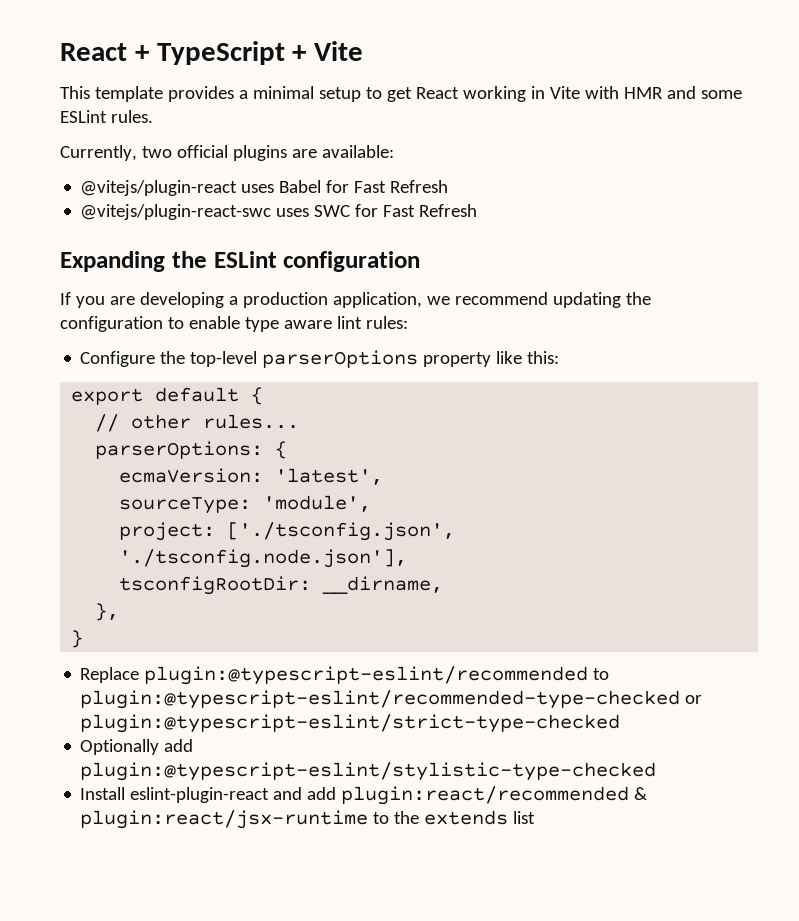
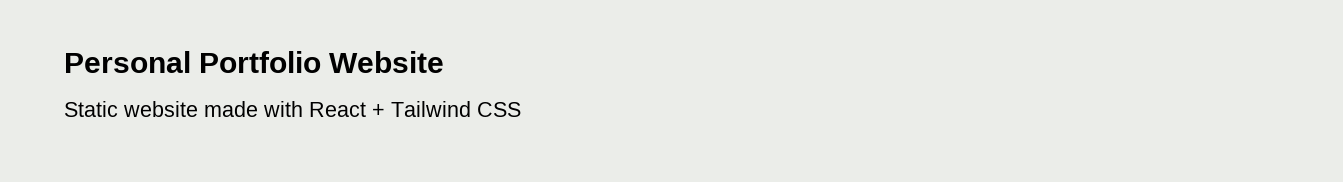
[60,41,364,65] [60,86,742,102] [60,110,153,123] [60,145,394,161] [80,180,449,196] [80,204,478,220] [60,251,421,272] [60,292,651,308] [60,316,408,332] [80,350,560,368] [71,387,264,405] [95,414,300,432] [95,441,288,459] [119,468,384,485] [119,495,372,514] [119,522,456,541] [119,549,408,568] [119,576,444,595] [95,603,120,621] [71,630,84,648] [80,666,610,685] [80,690,703,709] [80,714,621,733] [80,739,194,755] [80,762,657,781] [80,786,648,805] [80,810,536,829] React + TypeScript + Vite // This template provides a minimal setup to get React working in Vite with HMR and some ESLint rules. // Currently, two official plugins are available: // @vitejs/plugin-react uses Babel for Fast Refresh // @vitejs/plugin-react-swc uses SWC for Fast Refresh // Expanding the ESLint configuration // If you are developing a production application, we recommend updating the configuration to enable type aware lint rules: // Configure the top-level parserOptions property like this: // export default { // // other rules... // parserOptions: { // ecmaVersion: 'latest', // sourceType: 'module', // project: ['./tsconfig.json', './tsconfig.node.json'], // tsconfigRootDir: __dirname, // }, // } // Replace plugin:@typescript-eslint/recommended to plugin:@typescript-eslint/recommended-type-checked or plugin:@typescript-eslint/strict-type-checked // Optionally add plugin:@typescript-eslint/stylistic-type-checked // Install eslint-plugin-react and add plugin:react/recommended & plugin:react/jsx-runtime to the extends list -> [64,51,445,73] [64,101,521,117] Personal Portfolio Website // Static website made with React + Tailwind CSS

